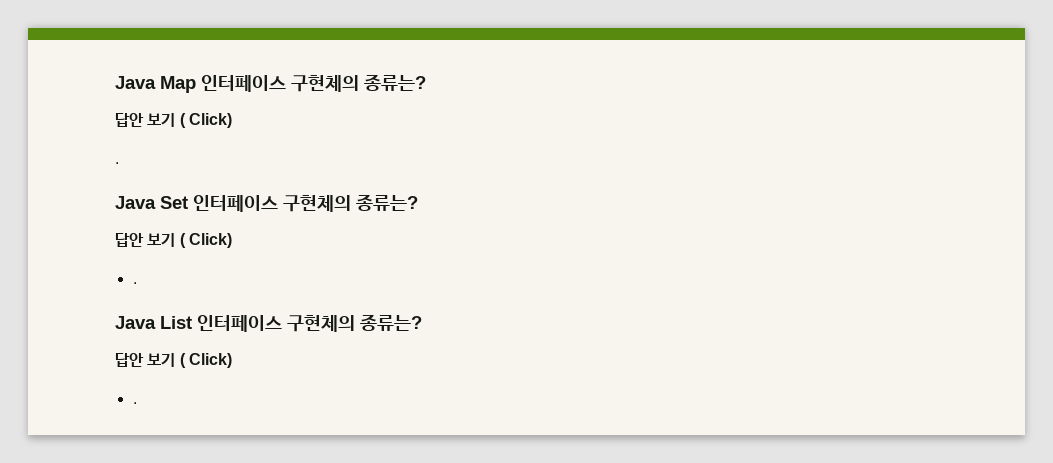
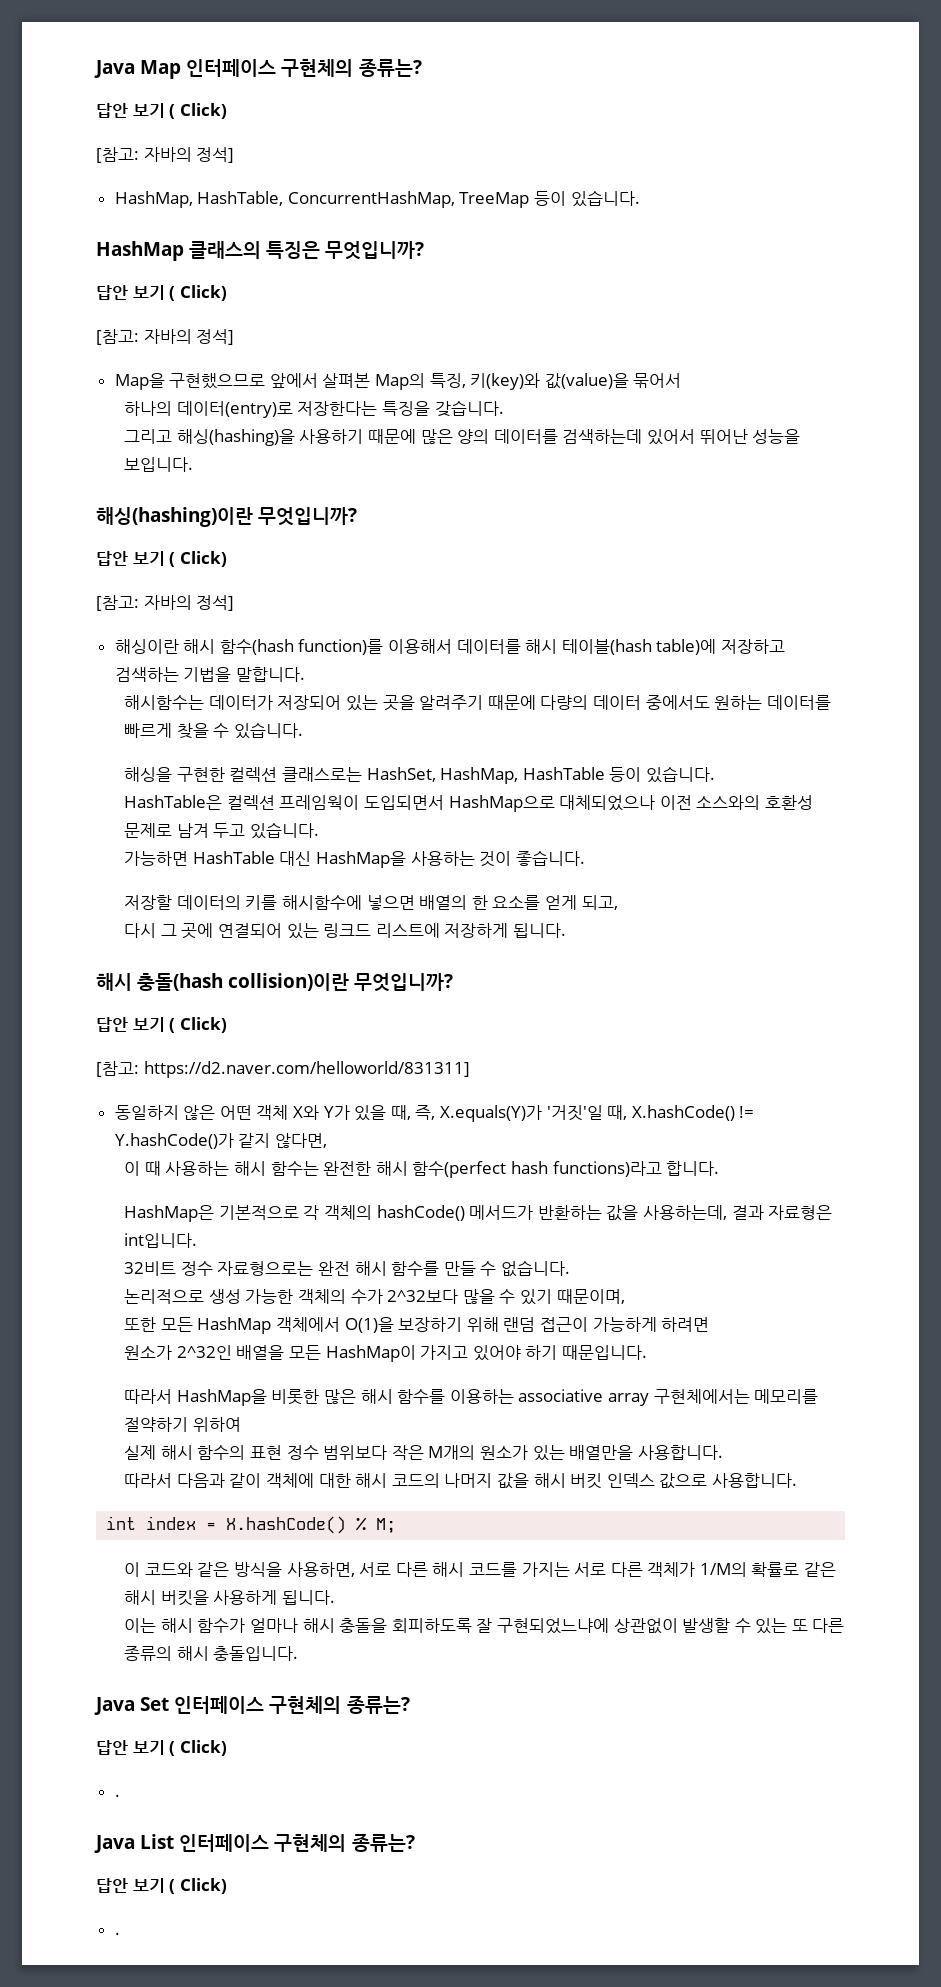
[115,162,119,164] . -> [96,147,235,163] [114,190,640,208] [96,241,425,261] [96,285,227,301] [96,329,235,345] [114,373,682,390] [124,400,504,418] [124,429,801,446] [124,457,194,472] [96,507,358,527] [96,551,227,567] [96,595,235,611] [114,639,786,655] [114,667,305,682] [124,695,831,711] [124,722,303,739] [124,766,715,784] [124,795,813,812] [124,822,319,839] [124,850,585,868] [124,895,618,910] [124,923,566,939] [96,973,454,992] [96,1017,227,1033] [96,1061,470,1078] [114,1105,755,1122] [114,1133,327,1149] [124,1161,720,1178] [124,1205,833,1222] [124,1233,198,1248] [124,1260,570,1277] [124,1289,625,1305] [124,1317,710,1334] [124,1345,647,1362] [124,1389,819,1406] [124,1417,241,1432] [124,1445,723,1461] [124,1473,797,1489] [106,1516,397,1534] [124,1562,837,1577] [124,1590,335,1606] [124,1618,845,1634] [124,1646,299,1661] [참고: 자바의 정석] // HashMap, HashTable, ConcurrentHashMap, TreeMap 등이 있습니다. // HashMap 클래스의 특징은 무엇입니까? // 답안 보기 ( Click) // [참고: 자바의 정석] // Map을 구현했으므로 앞에서 살펴본 Map의 특징, 키(key)와 값(value)을 묶어서 // 하나의 데이터(entry)로 저장한다는 특징을 갖습니다. // 그리고 해싱(hashing)을 사용하기 때문에 많은 양의 데이터를 검색하는데 있어서 뛰어난 성능을 보입니다. // 해싱(hashing)이란 무엇입니까? // 답안 보기 ( Click) // [참고: 자바의 정석] // 해싱이란 해시 함수(hash function)를 이용해서 데이터를 해시 테이블(hash table)에 저장하고 검색하는 기법을 말합니다. // 해시함수는 데이터가 저장되어 있는 곳을 알려주기 때문에 다량의 데이터 중에서도 원하는 데이터를 빠르게 찾을 수 있습니다. // 해싱을 구현한 컬렉션 클래스로는 HashSet, HashMap, HashTable 등이 있습니다. // HashTable은 컬렉션 프레임웍이 도입되면서 HashMap으로 대체되었으나 이전 소스와의 호환성 문제로 남겨 두고 있습니다. // 가능하면 HashTable 대신 HashMap을 사용하는 것이 좋습니다. // 저장할 데이터의 키를 해시함수에 넣으면 배열의 한 요소를 얻게 되고, // 다시 그 곳에 연결되어 있는 링크드 리스트에 저장하게 됩니다. // 해시 충돌(hash collision)이란 무엇입니까? // 답안 보기 ( Click) // [참고: https://d2.naver.com/helloworld/831311] // 동일하지 않은 어떤 객체 X와 Y가 있을 때, 즉, X.equals(Y)가 '거짓'일 때, X.hashCode() != Y.hashCode()가 같지 않다면, // 이 때 사용하는 해시 함수는 완전한 해시 함수(perfect hash functions)라고 합니다. // HashMap은 기본적으로 각 객체의 hashCode() 메서드가 반환하는 값을 사용하는데, 결과 자료형은 int입니다. // 32비트 정수 자료형으로는 완전 해시 함수를 만들 수 없습니다. // 논리적으로 생성 가능한 객체의 수가 2^32보다 많을 수 있기 때문이며, // 또한 모든 HashMap 객체에서 O(1)을 보장하기 위해 랜덤 접근이 가능하게 하려면 // 원소가 2^32인 배열을 모든 HashMap이 가지고 있어야 하기 때문입니다. // 따라서 HashMap을 비롯한 많은 해시 함수를 이용하는 associative array 구현체에서는 메모리를 절약하기 위하여 // 실제 해시 함수의 표현 정수 범위보다 작은 M개의 원소가 있는 배열만을 사용합니다. // 따라서 다음과 같이 객체에 대한 해시 코드의 나머지 값을 해시 버킷 인덱스 값으로 사용합니다. // int index = X.hashCode() % M; // 이 코드와 같은 방식을 사용하면, 서로 다른 해시 코드를 가지는 서로 다른 객체가 1/M의 확률로 같은 해시 버킷을 사용하게 됩니다. // 이는 해시 함수가 얼마나 해시 충돌을 회피하도록 잘 구현되었느냐에 상관없이 발생할 수 있는 또 다른 종류의 해시 충돌입니다.

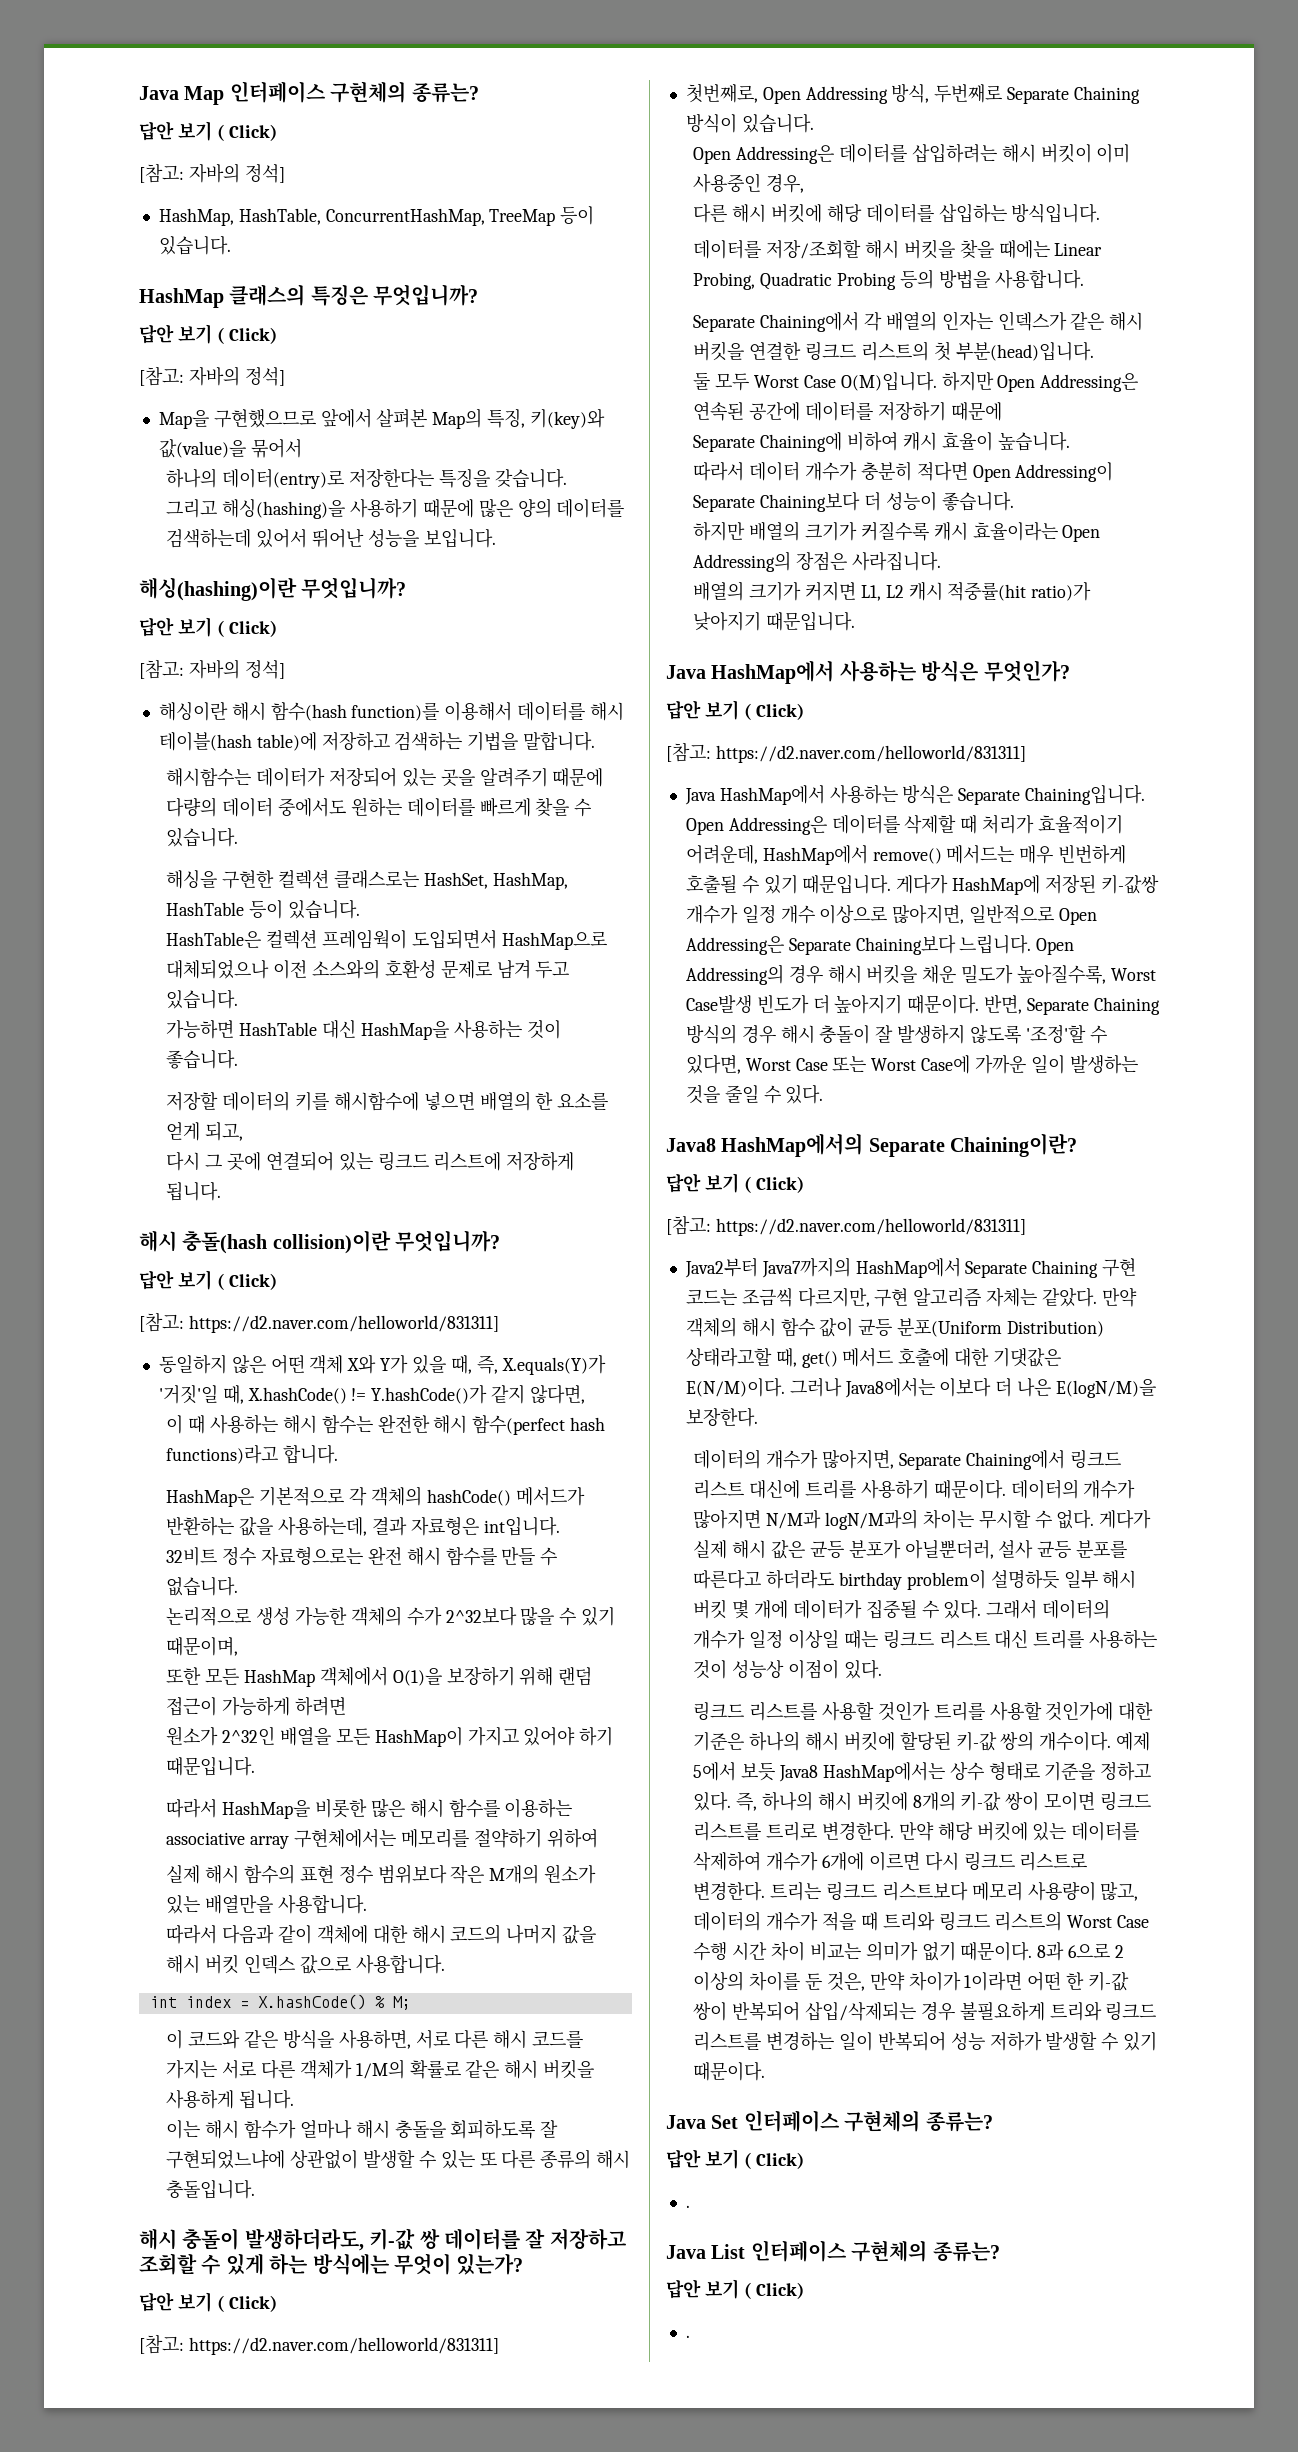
(299, 1653) none -> [139,2228,626,2251] [139,2253,524,2275] [139,2292,277,2312] [139,2334,499,2355] [685,83,1140,104] [685,113,814,133] [693,143,1131,164] [693,173,805,193] [693,203,1101,223] [693,239,1103,259] [693,269,1084,290] [693,311,1144,332] [693,341,1094,361] [693,371,1139,392] [693,401,1002,421] [693,431,1070,452] [693,461,1114,482] [693,491,1014,512] [693,521,1101,542] [693,551,942,572] [693,581,1092,601] [693,611,856,631] [666,660,1070,684] [666,700,804,720] [666,742,1026,763] [684,784,1146,805] [685,814,1123,835] [685,845,1127,865] [685,874,1159,895] [685,904,1097,925] [685,934,1075,955] [685,964,1156,985] [685,994,1160,1015] [685,1024,1107,1044] [685,1054,1138,1074] [685,1084,824,1104] [666,1133,1078,1157] [666,1173,804,1193] [666,1215,1026,1236] [684,1257,1137,1278] [685,1287,1137,1307] [685,1317,1104,1337] [685,1348,1061,1368] [685,1377,1156,1398] [685,1407,758,1427] [693,1449,1121,1470] [693,1479,1136,1499] [693,1509,1152,1530] [693,1540,1128,1559] [693,1569,1137,1590] [693,1599,1111,1619] [693,1630,1158,1649] [693,1659,882,1679] [693,1701,1154,1721] [693,1731,1151,1751] [693,1762,1152,1782] [693,1791,1152,1811] [693,1821,1140,1841] [693,1851,1088,1871] [693,1881,1139,1901] [693,1911,1150,1931] [693,1941,1125,1961] [693,1971,1130,1991] [693,2001,1157,2021] [693,2032,1158,2051] [693,2061,766,2081] // 해시 충돌이 발생하더라도, 키-값 쌍 데이터를 잘 저장하고 조회할 수 있게 하는 방식에는 무엇이 있는가? // 답안 보기 ( Click) // [참고: https://d2.naver.com/helloworld/831311] // 첫번째로, Open Addressing 방식, 두번째로 Separate Chaining 방식이 있습니다. // Open Addressing은 데이터를 삽입하려는 해시 버킷이 이미 사용중인 경우, // 다른 해시 버킷에 해당 데이터를 삽입하는 방식입니다. // 데이터를 저장/조회할 해시 버킷을 찾을 때에는 Linear Probing, Quadratic Probing 등의 방법을 사용합니다. // Separate Chaining에서 각 배열의 인자는 인덱스가 같은 해시 버킷을 연결한 링크드 리스트의 첫 부분(head)입니다. // 둘 모두 Worst Case O(M)입니다. 하지만 Open Addressing은 연속된 공간에 데이터를 저장하기 때문에 // Separate Chaining에 비하여 캐시 효율이 높습니다. // 따라서 데이터 개수가 충분히 적다면 Open Addressing이 Separate Chaining보다 더 성능이 좋습니다. // 하지만 배열의 크기가 커질수록 캐시 효율이라는 Open Addressing의 장점은 사라집니다. // 배열의 크기가 커지면 L1, L2 캐시 적중률(hit ratio)가 낮아지기 때문입니다. // Java HashMap에서 사용하는 방식은 무엇인가? // 답안 보기 ( Click) // [참고: https://d2.naver.com/helloworld/831311] // Java HashMap에서 사용하는 방식은 Separate Chaining입니다. Open Addressing은 데이터를 삭제할 때 처리가 효율적이기 어려운데, HashMap에서 remove() 메서드는 매우 빈번하게 호출될 수 있기 때문입니다. 게다가 HashMap에 저장된 키-값쌍 개수가 일정 개수 이상으로 많아지면, 일반적으로 Open Addressing은 Separate Chaining보다 느립니다. Open Addressing의 경우 해시 버킷을 채운 밀도가 높아질수록, Worst Case발생 빈도가 더 높아지기 때문이다. 반면, Separate Chaining 방식의 경우 해시 충돌이 잘 발생하지 않도록 '조정'할 수 있다면, Worst Case 또는 Worst Case에 가까운 일이 발생하는 것을 줄일 수 있다. // Java8 HashMap에서의 Separate Chaining이란? // 답안 보기 ( Click) // [참고: https://d2.naver.com/helloworld/831311] // Java2부터 Java7까지의 HashMap에서 Separate Chaining 구현 코드는 조금씩 다르지만, 구현 알고리즘 자체는 같았다. 만약 객체의 해시 함수 값이 균등 분포(Uniform Distribution) 상태라고할 때, get() 메서드 호출에 대한 기댓값은 E(N/M)이다. 그러나 Java8에서는 이보다 더 나은 E(logN/M)을 보장한다. // 데이터의 개수가 많아지면, Separate Chaining에서 링크드 리스트 대신에 트리를 사용하기 때문이다. 데이터의 개수가 많아지면 N/M과 logN/M과의 차이는 무시할 수 없다. 게다가 실제 해시 값은 균등 분포가 아닐뿐더러, 설사 균등 분포를 따른다고 하더라도 birthday problem이 설명하듯 일부 해시 버킷 몇 개에 데이터가 집중될 수 있다. 그래서 데이터의 개수가 일정 이상일 때는 링크드 리스트 대신 트리를 사용하는 것이 성능상 이점이 있다. // 링크드 리스트를 사용할 것인가 트리를 사용할 것인가에 대한 기준은 하나의 해시 버킷에 할당된 키-값 쌍의 개수이다. 예제 5에서 보듯 Java8 HashMap에서는 상수 형태로 기준을 정하고 있다. 즉, 하나의 해시 버킷에 8개의 키-값 쌍이 모이면 링크드 리스트를 트리로 변경한다. 만약 해당 버킷에 있는 데이터를 삭제하여 개수가 6개에 이르면 다시 링크드 리스트로 변경한다. 트리는 링크드 리스트보다 메모리 사용량이 많고, 데이터의 개수가 적을 때 트리와 링크드 리스트의 Worst Case 수행 시간 차이 비교는 의미가 없기 때문이다. 8과 6으로 2 이상의 차이를 둔 것은, 만약 차이가 1이라면 어떤 한 키-값 쌍이 반복되어 삽입/삭제되는 경우 불필요하게 트리와 링크드 리스트를 변경하는 일이 반복되어 성능 저하가 발생할 수 있기 때문이다.

